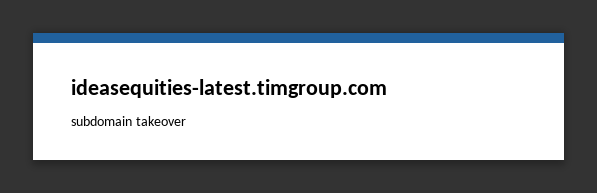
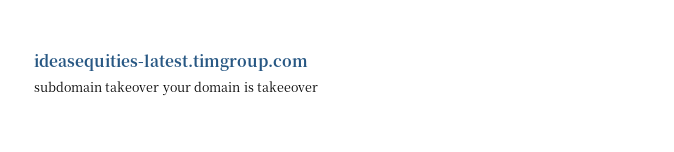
(186, 121) none -> [161,81,318,96] your domain is takeeover

